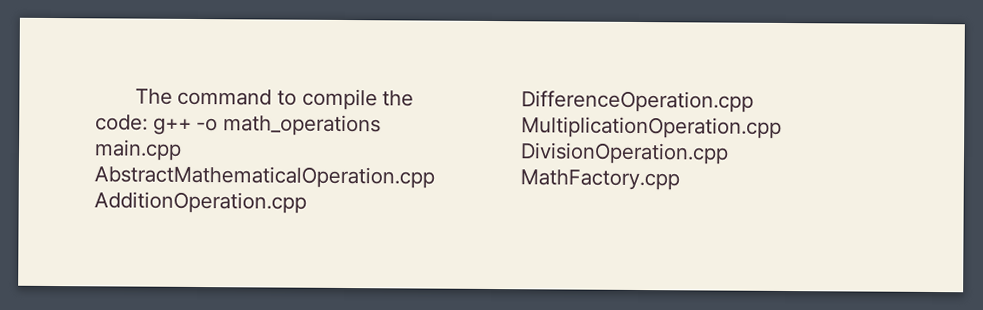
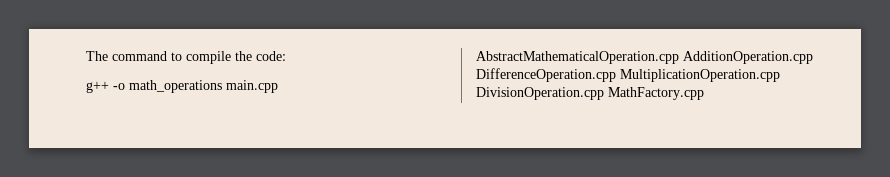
(148, 122) none -> (286, 56) //

